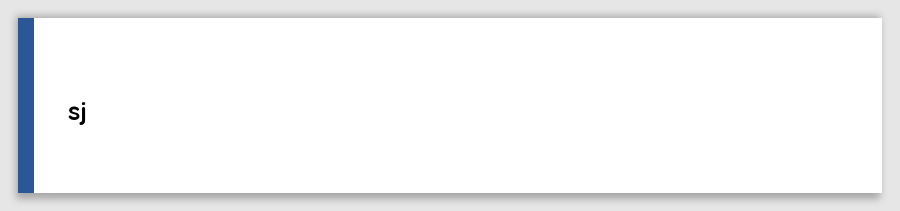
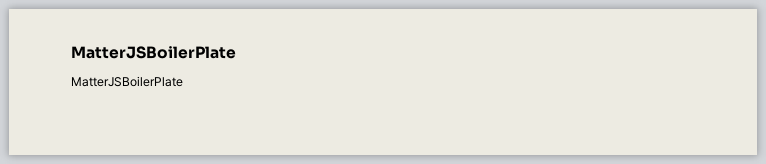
[68,102,87,125] sj -> [71,46,236,59] [71,76,183,87] MatterJSBoilerPlate // MatterJSBoilerPlate

